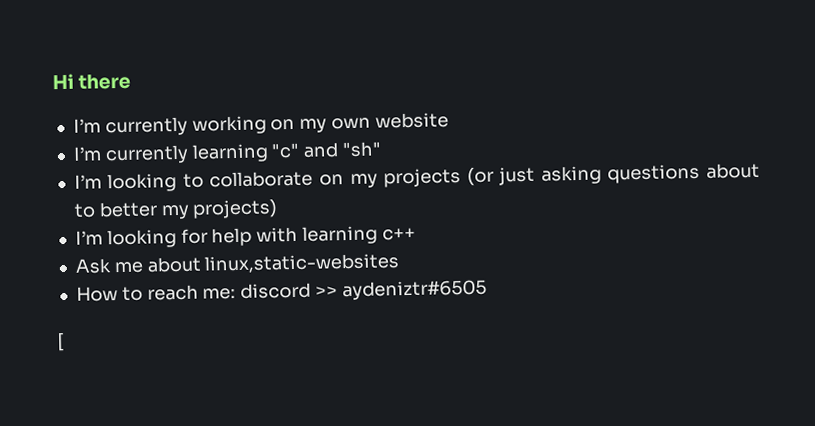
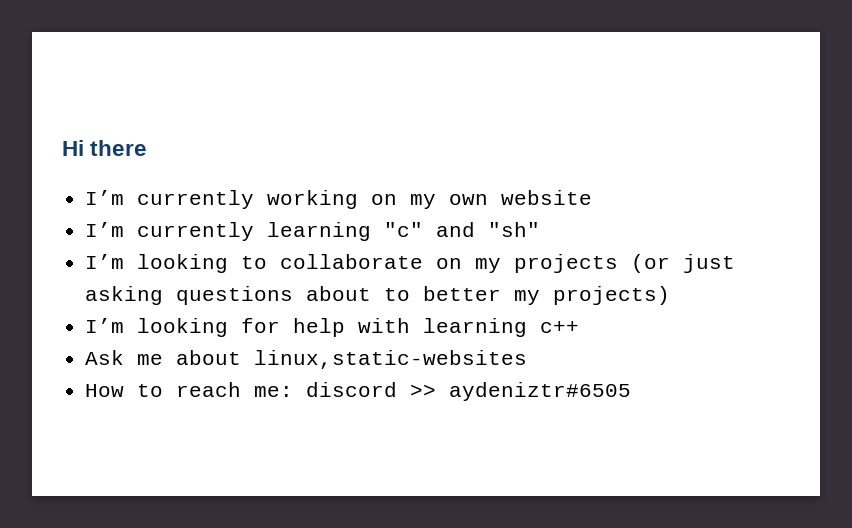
[57,333,65,352] // [ -> (632, 391) none

